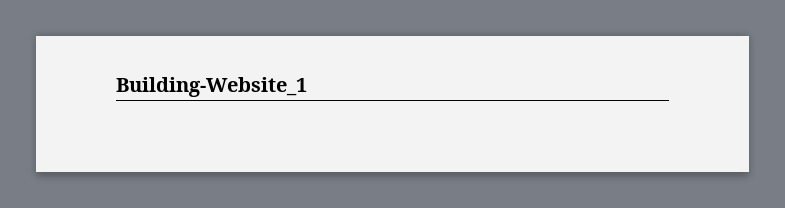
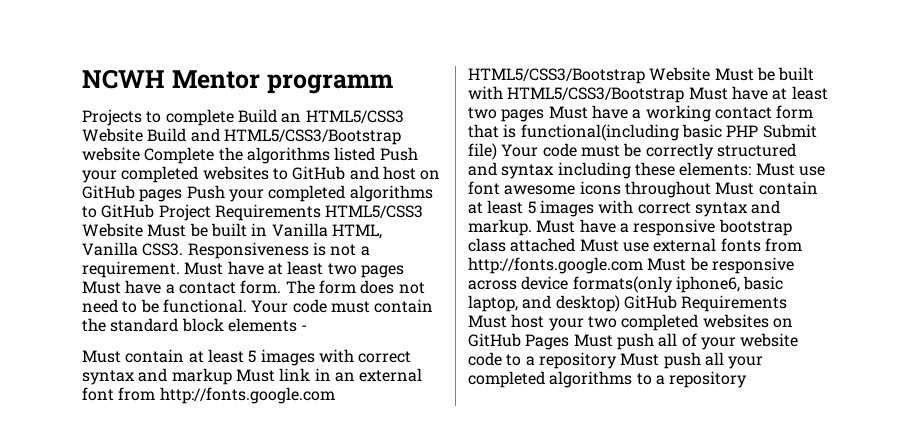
[116,77,307,97] Building-Website_1 -> [82,69,393,94] [82,109,404,126] [82,128,401,145] [82,147,418,164] [82,166,441,183] [82,185,433,202] [82,204,424,221] [82,223,382,239] [82,242,370,259] [82,261,404,278] [82,280,425,294] [82,299,434,313] [82,318,308,332] [82,349,412,366] [82,368,423,385] [82,387,335,404] [468,67,815,84] [468,86,828,103] [468,105,814,122] [468,124,817,141] [468,143,796,160] [468,162,825,179] [468,181,818,198] [468,200,781,217] [468,219,792,236] [468,238,802,252] [468,257,794,274] [468,276,784,293] [468,295,788,312] [468,314,793,331] [468,333,799,350] [468,352,764,369] [468,371,748,388] NCWH Mentor programm // Projects to complete Build an HTML5/CSS3 Website Build and HTML5/CSS3/Bootstrap website Complete the algorithms listed Push your completed websites to GitHub and host on GitHub pages Push your completed algorithms to GitHub Project Requirements HTML5/CSS3 Website Must be built in Vanilla HTML, Vanilla CSS3. Responsiveness is not a requirement. Must have at least two pages Must have a contact form. The form does not need to be functional. Your code must contain the standard block elements - // Must contain at least 5 images with correct syntax and markup Must link in an external font from http://fonts.google.com HTML5/CSS3/Bootstrap Website Must be built with HTML5/CSS3/Bootstrap Must have at least two pages Must have a working contact form that is functional(including basic PHP Submit file) Your code must be correctly structured and syntax including these elements: Must use font awesome icons throughout Must contain at least 5 images with correct syntax and markup. Must have a responsive bootstrap class attached Must use external fonts from http://fonts.google.com Must be responsive across device formats(only iphone6, basic laptop, and desktop) GitHub Requirements Must host your two completed websites on GitHub Pages Must push all of your website code to a repository Must push all your completed algorithms to a repository

